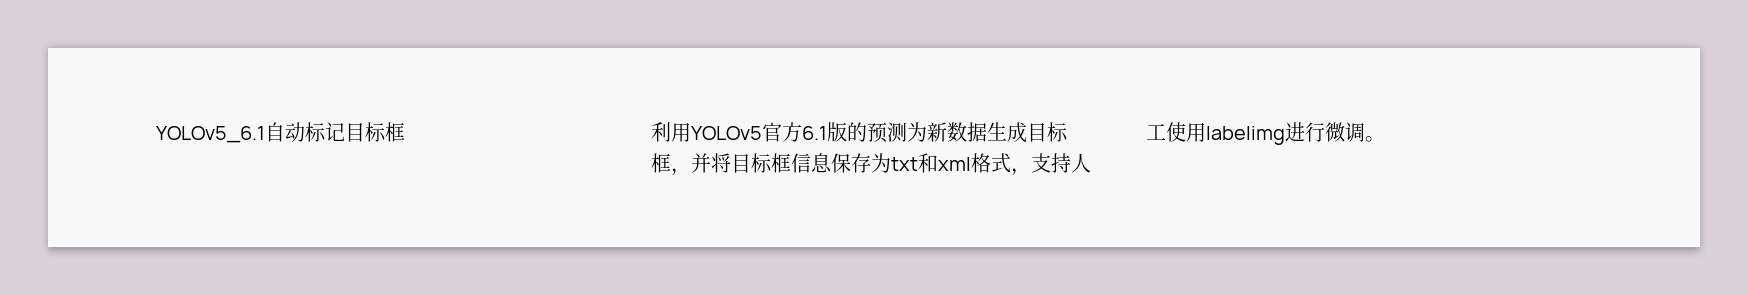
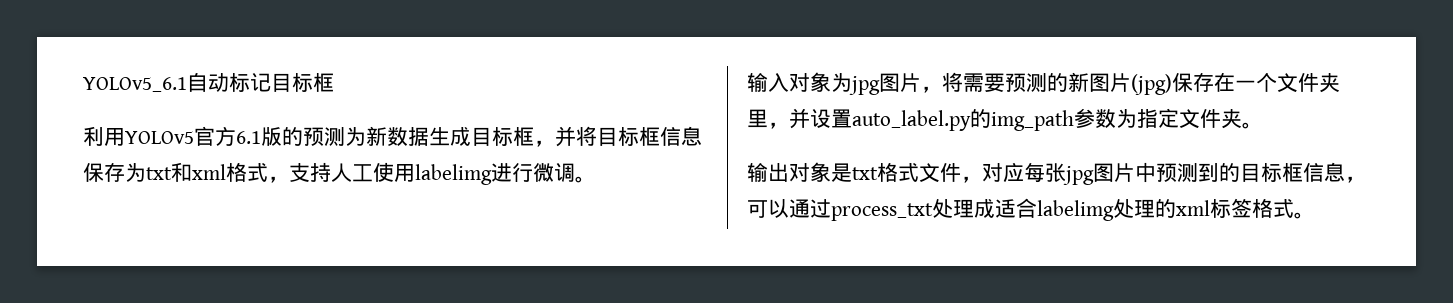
(1385, 139) none -> [747,72,1340,95] [747,108,1263,131] [747,162,1366,185] [747,198,1315,221] // 输入对象为jpg图片，将需要预测的新图片(jpg)保存在一个文件夹里，并设置auto_label.py的img_path参数为指定文件夹。 // 输出对象是txt格式文件，对应每张jpg图片中预测到的目标框信息，可以通过process_txt处理成适合labelimg处理的xml标签格式。

